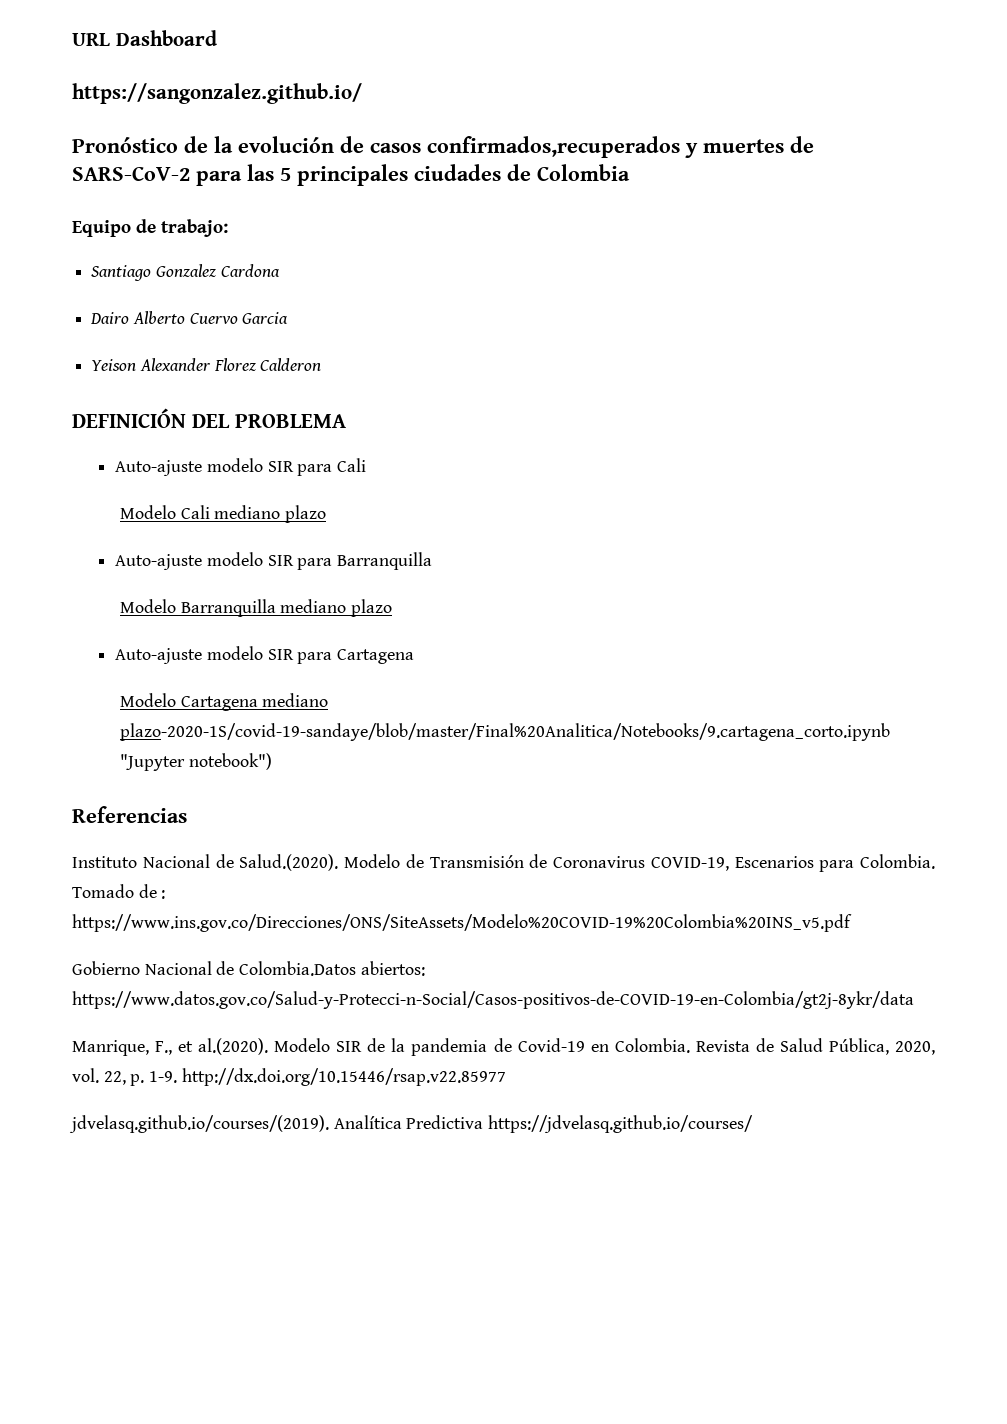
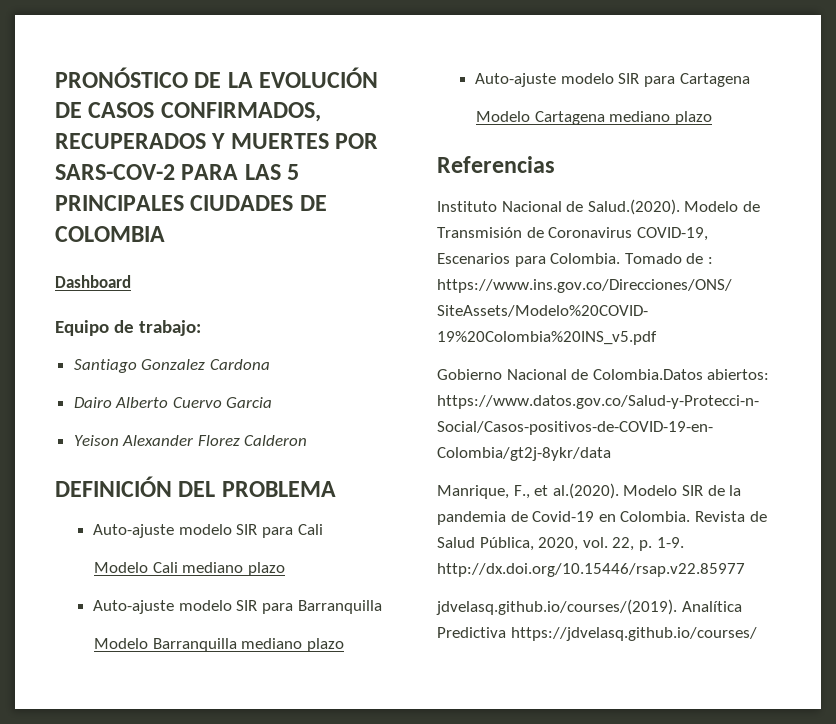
[72,30,217,46] [72,83,362,104] [72,136,814,158] [72,164,630,186] URL Dashboard // https://sangonzalez.github.io/ // Pronóstico de la evolución de casos confirmados,recuperados y muertes de SARS-CoV-2 para las 5 principales ciudades de Colombia -> [55,67,379,88] [55,102,321,122] [55,133,379,149] [55,164,300,180] [55,195,327,211] [55,226,165,242] [55,275,131,288] PRONÓSTICO DE LA EVOLUCIÓN DE CASOS CONFIRMADOS, RECUPERADOS Y MUERTES POR SARS-COV-2 PARA LAS 5 PRINCIPALES CIUDADES DE COLOMBIA // Dashboard
[119,723,890,741] [119,753,272,771] plazo-2020-1S/covid-19-sandaye/blob/master/Final%20Analitica/Notebooks/9.cartagena_corto.ipynb "Jupyter notebook") -> [674,111,712,125] plazo

